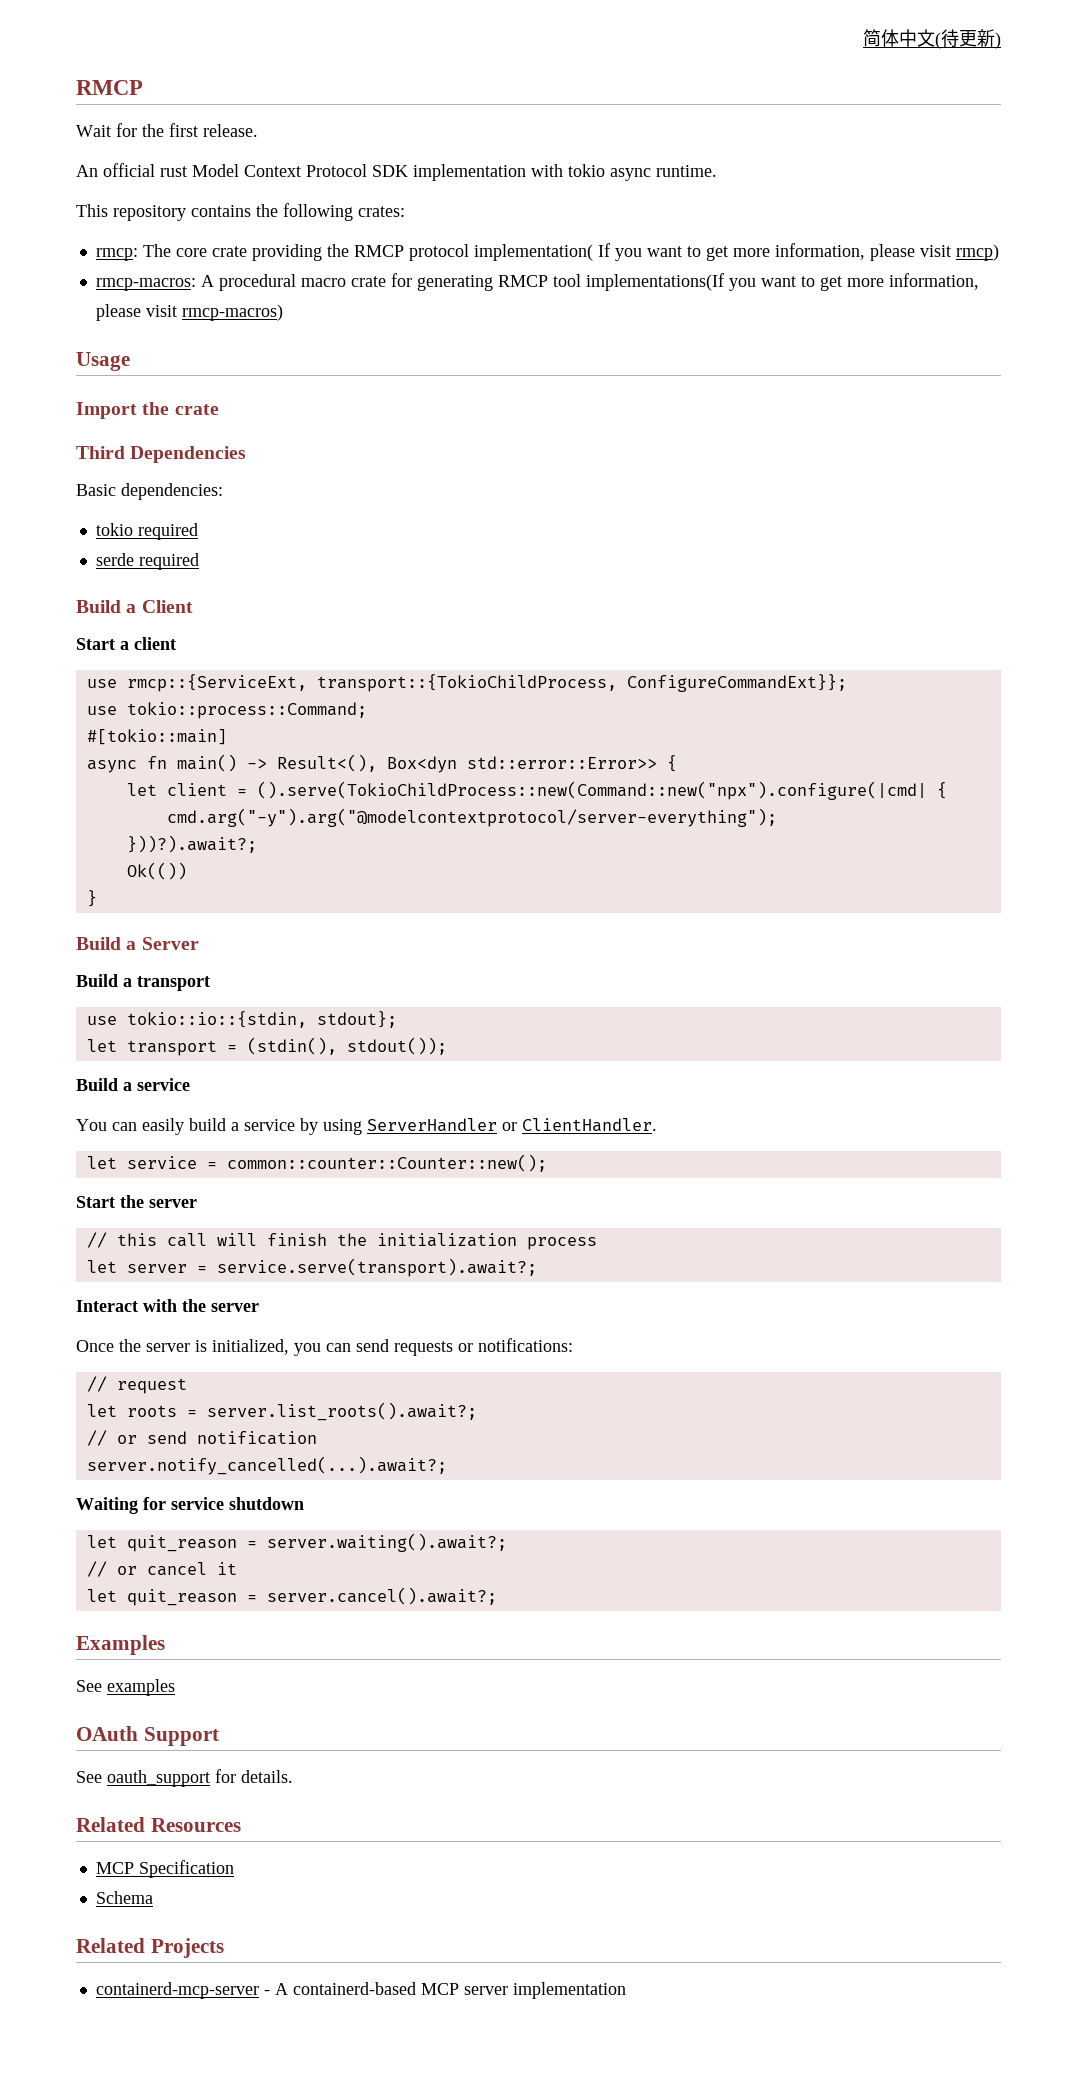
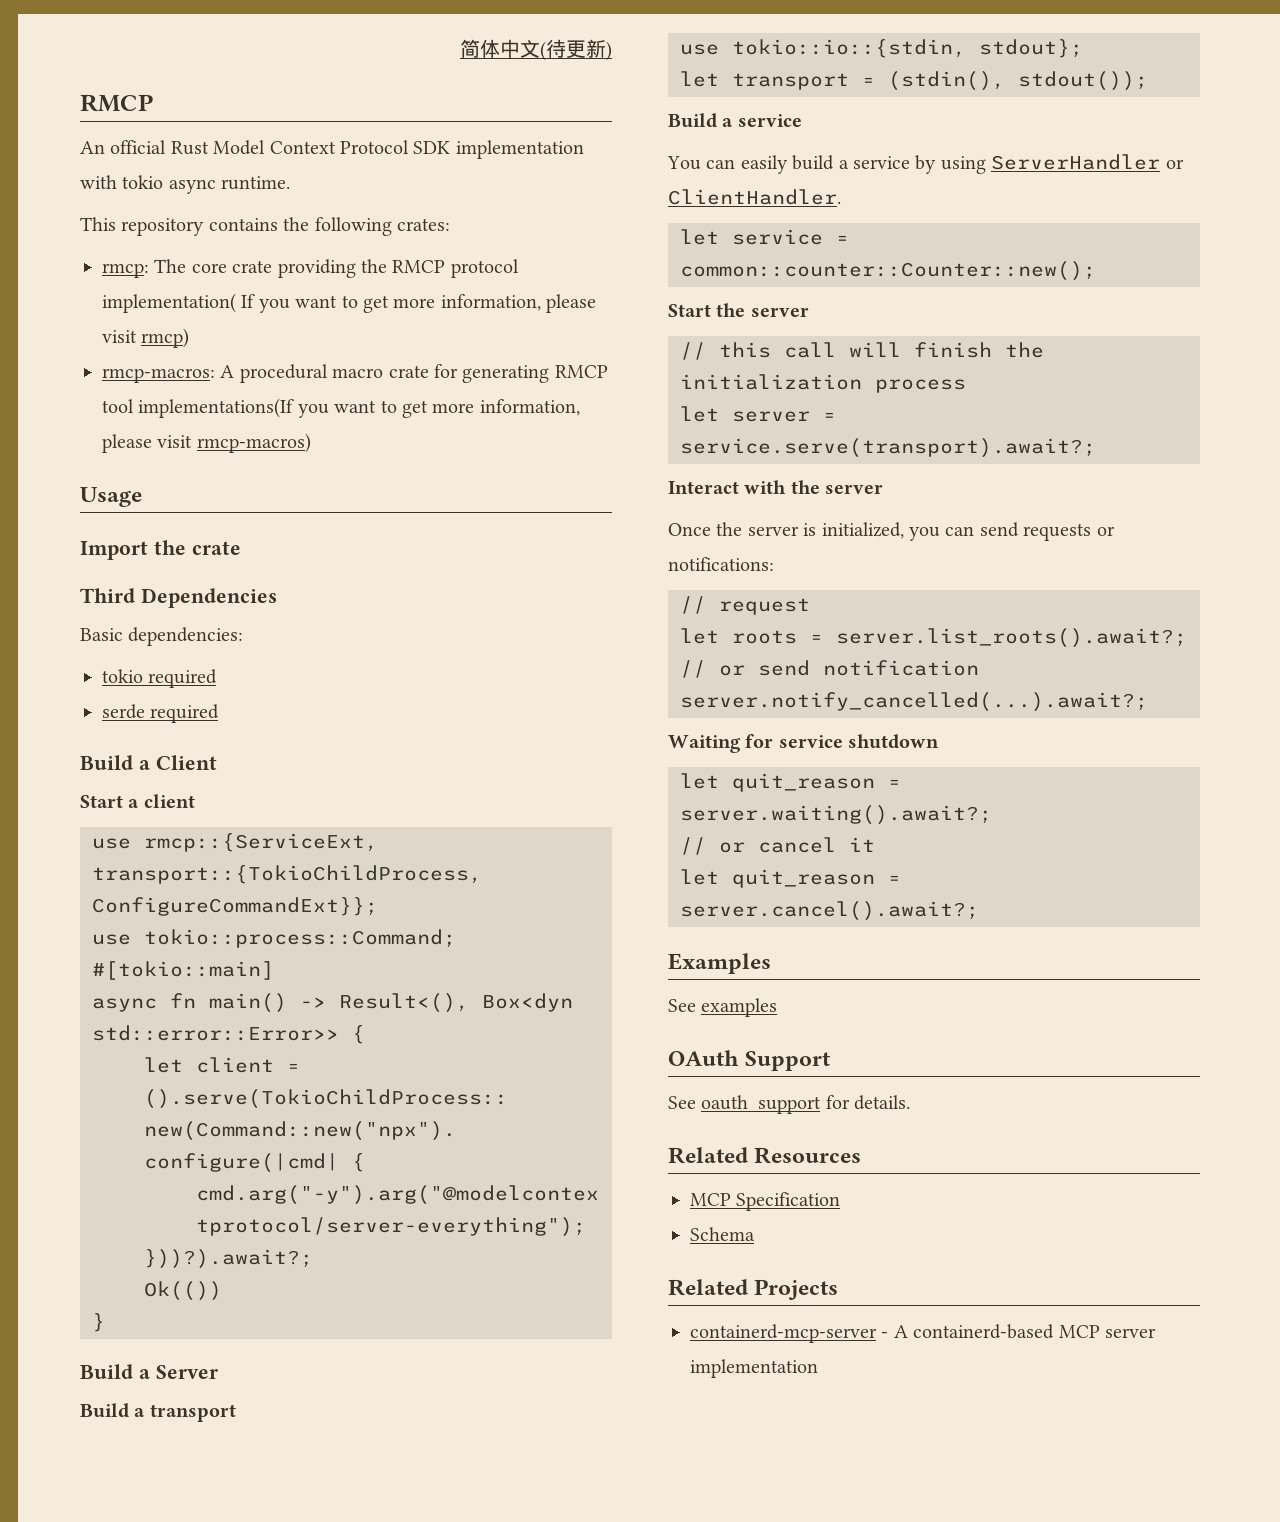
[76,123,258,137] // Wait for the first release. -> (153, 103) none
[160,166,187,177] rust -> [170,141,209,155] Rust

